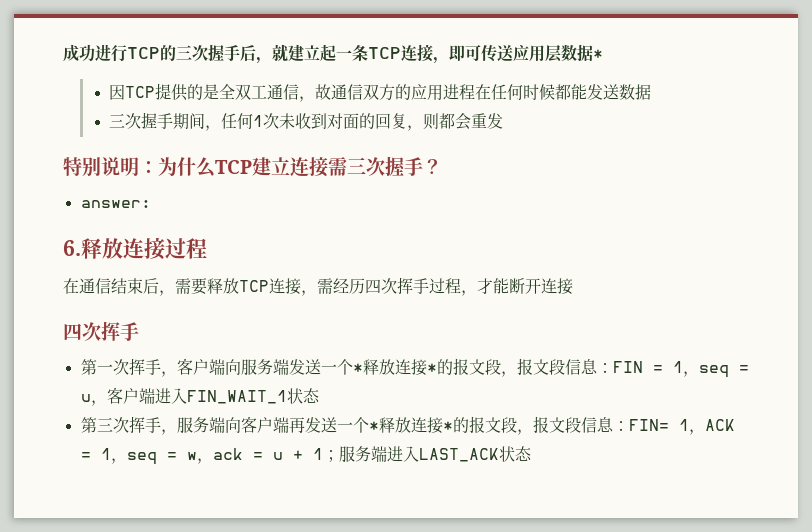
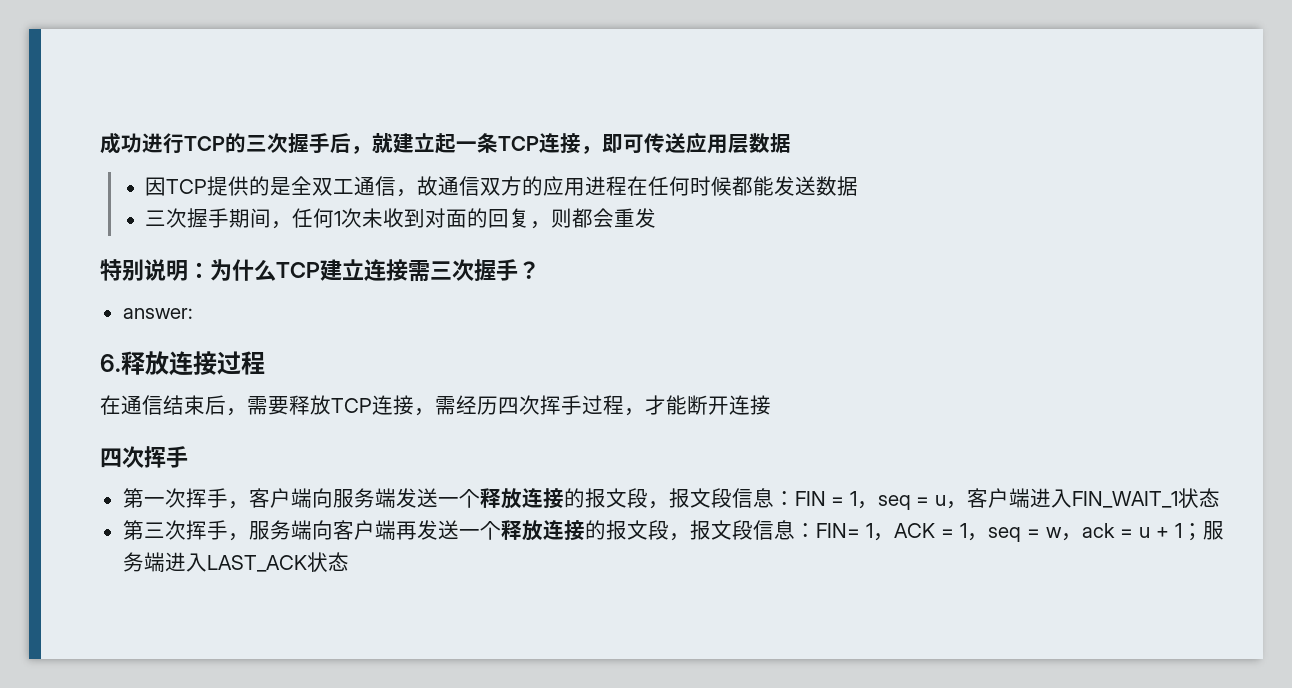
[593,49,603,59] * -> (791, 143) none
[352,359,437,376] *释放连接* -> [479,488,564,509] 释放连接
[368,417,453,434] *释放连接* -> [500,520,585,541] 释放连接

